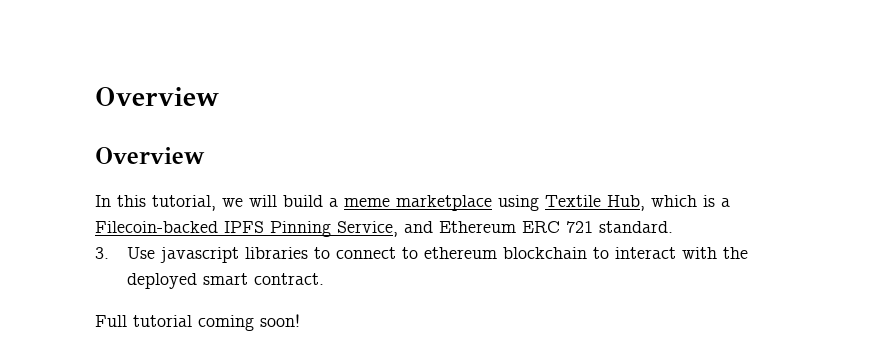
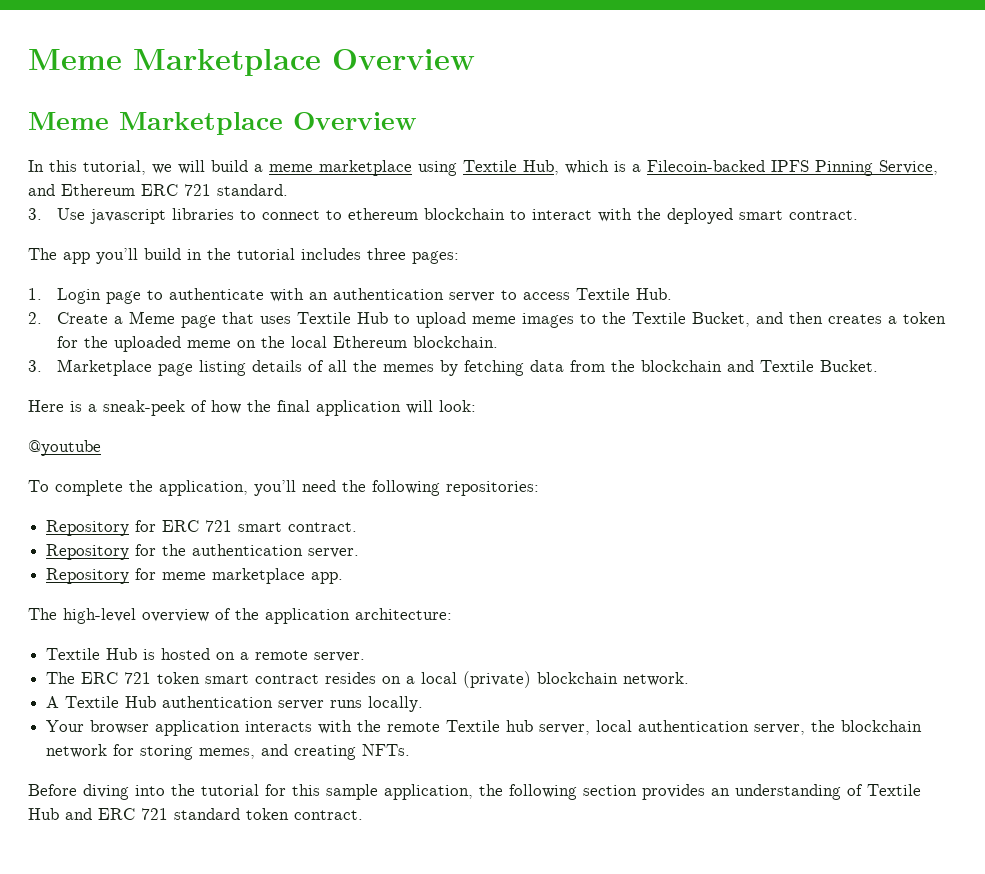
[95,87,219,106] Overview // -> [28,49,475,76] [28,112,283,135] Meme Marketplace Overview // Meme Marketplace
[95,314,300,331] Full tutorial coming soon! -> [28,248,459,264] [28,288,673,304] [28,311,947,328] [57,336,499,352] [28,359,879,376] [28,400,476,416] [28,440,101,456] [28,480,539,496] [46,520,358,536] [46,544,360,560] [46,568,344,584] [28,608,452,624] [46,648,366,662] [46,671,690,688] [46,696,424,712] [46,720,923,736] [46,744,411,760] [28,784,921,800] [28,808,363,820] The app you’ll build in the tutorial includes three pages: // 1. Login page to authenticate with an authentication server to access Textile Hub. // 2. Create a Meme page that uses Textile Hub to upload meme images to the Textile Bucket, and then creates a token for the uploaded meme on the local Ethereum blockchain. // 3. Marketplace page listing details of all the memes by fetching data from the blockchain and Textile Bucket. // Here is a sneak-peek of how the final application will look: // @youtube // To complete the application, you’ll need the following repositories: // Repository for ERC 721 smart contract. // Repository for the authentication server. // Repository for meme marketplace app. // The high-level overview of the application architecture: // Textile Hub is hosted on a remote server. // The ERC 721 token smart contract resides on a local (private) blockchain network. // A Textile Hub authentication server runs locally. // Your browser application interacts with the remote Textile hub server, local authentication server, the blockchain network for storing memes, and creating NFTs. // Before diving into the tutorial for this sample application, the following section provides an understanding of Textile Hub and ERC 721 standard token contract.

